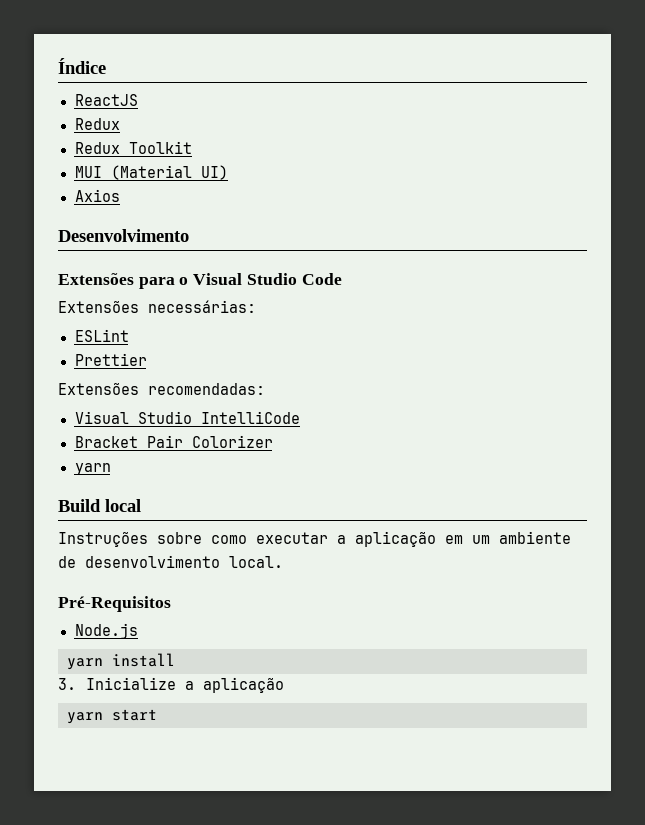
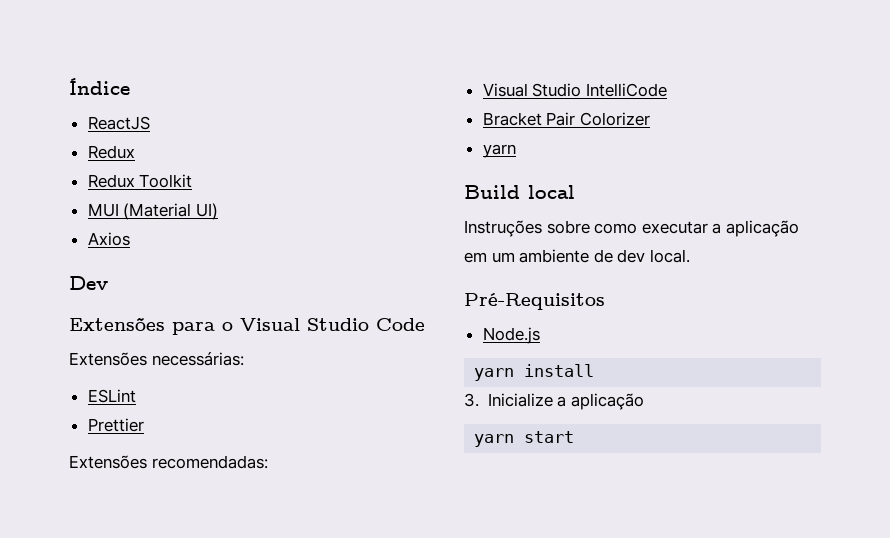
[58,229,189,242] Desenvolvimento -> [69,276,108,290] Dev
[85,555,220,568] desenvolvimento -> [617,249,646,263] dev

